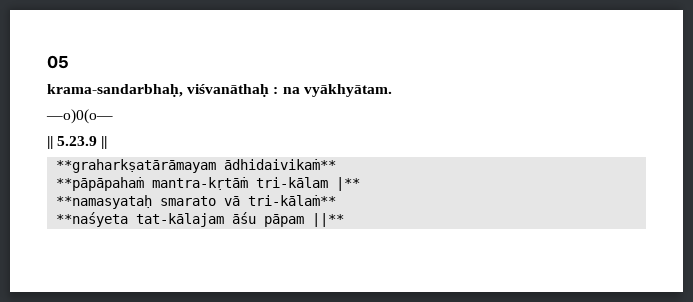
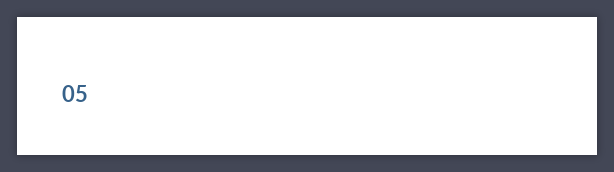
[47,84,392,97] [46,109,113,124] [47,136,108,149] [56,159,337,173] [56,177,361,191] [56,195,337,209] [56,212,345,227] // krama-sandarbhaḥ, viśvanāthaḥ : na vyākhyātam. // —o)0(o— // || 5.23.9 || // **graharkṣatārāmayam ādhidaivikaṁ** // **pāpāpahaṁ mantra-kṛtāṁ tri-kālam |** // **namasyataḥ smarato vā tri-kālaṁ** // **naśyeta tat-kālajam āśu pāpam ||** -> (88, 93) none

